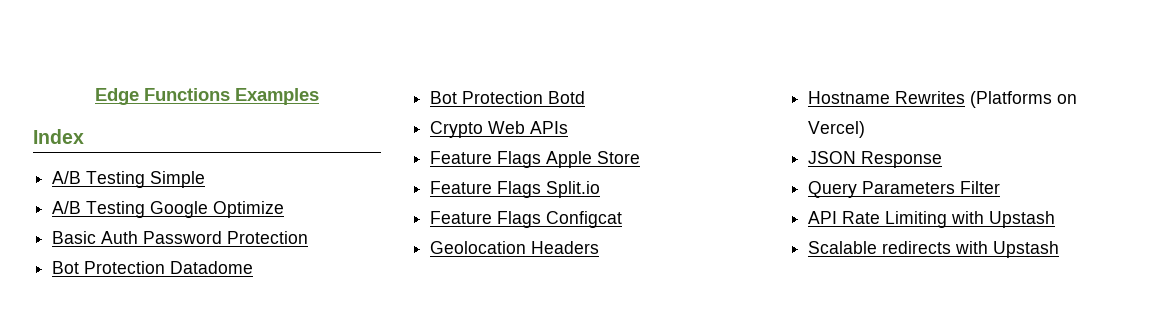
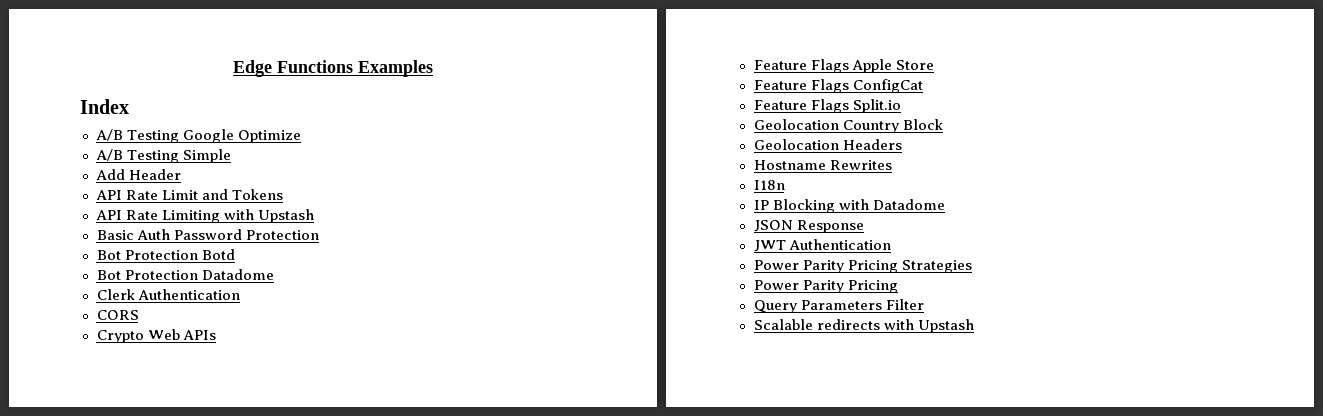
[150,171,206,188] [52,201,285,218] Simple // A/B Testing Google Optimize -> [182,129,301,143] [95,149,231,163] [95,169,181,180] [95,189,283,200] [95,209,314,223] Google Optimize // A/B Testing Simple // Add Header // API Rate Limit and Tokens // API Rate Limiting with Upstash
[170,261,254,274] [430,91,586,104] Datadome // Bot Protection Botd -> [201,249,235,260] [96,269,274,280] [96,289,240,300] [96,310,139,320] Botd // Bot Protection Datadome // Clerk Authentication // CORS
[546,181,601,198] [430,211,623,228] Split.io // Feature Flags Configcat -> [852,79,923,93] [753,99,901,113] [753,119,943,133] ConfigCat // Feature Flags Split.io // Geolocation Country Block
[970,91,1078,108] [808,121,866,138] [808,151,943,168] [808,181,1001,198] [808,211,1056,228] (Platforms on Vercel) // JSON Response // Query Parameters Filter // API Rate Limiting with Upstash -> [753,180,785,190] [753,199,945,213] [753,220,864,233] [753,239,891,252] [753,260,972,273] [753,280,898,293] [753,299,924,313] // I18n // IP Blocking with Datadome // JSON Response // JWT Authentication // Power Parity Pricing Strategies // Power Parity Pricing // Query Parameters Filter

